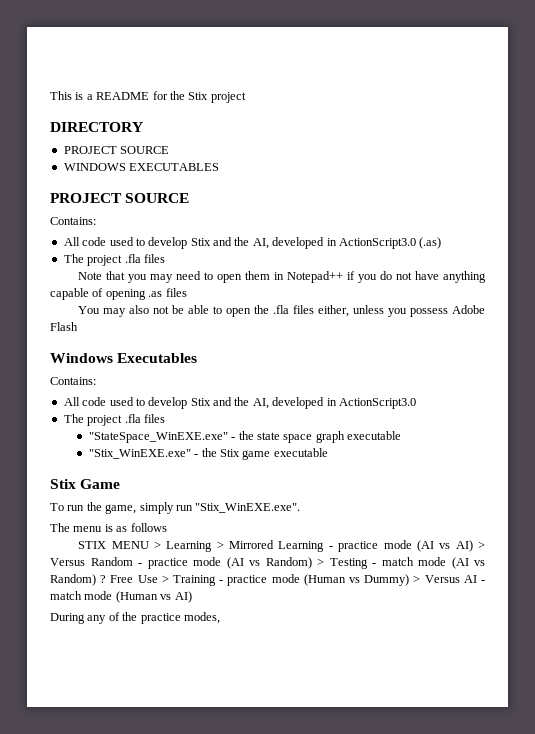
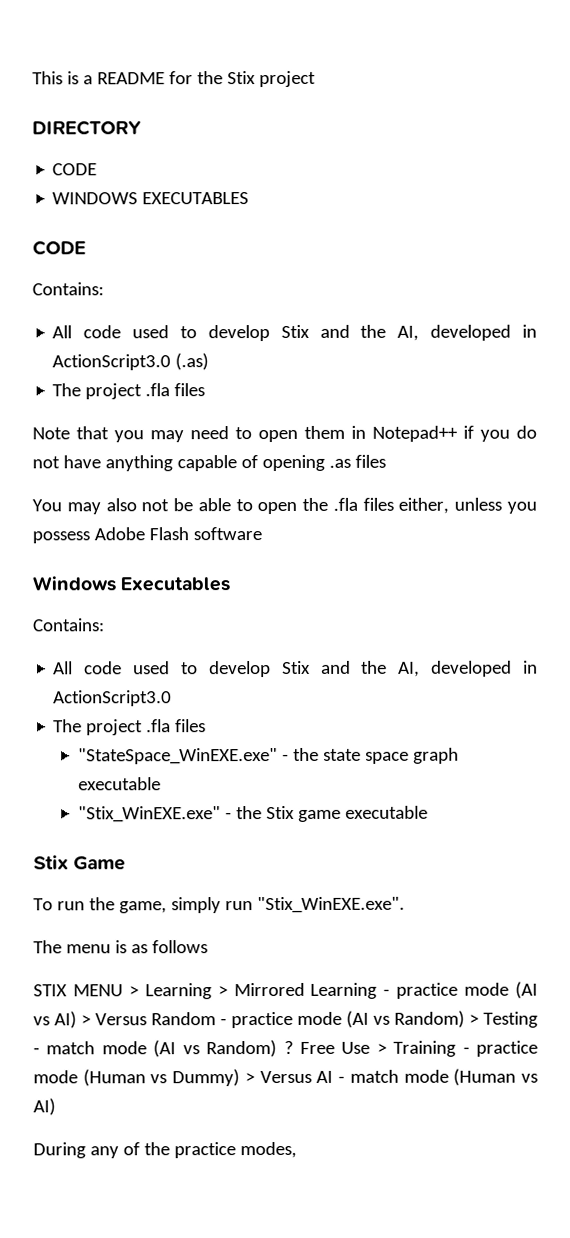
[63,146,170,154] PROJECT SOURCE -> [52,163,98,176] CODE
[50,193,190,203] PROJECT SOURCE -> [32,240,86,256] CODE
(78, 326) none -> [192,527,262,541] software

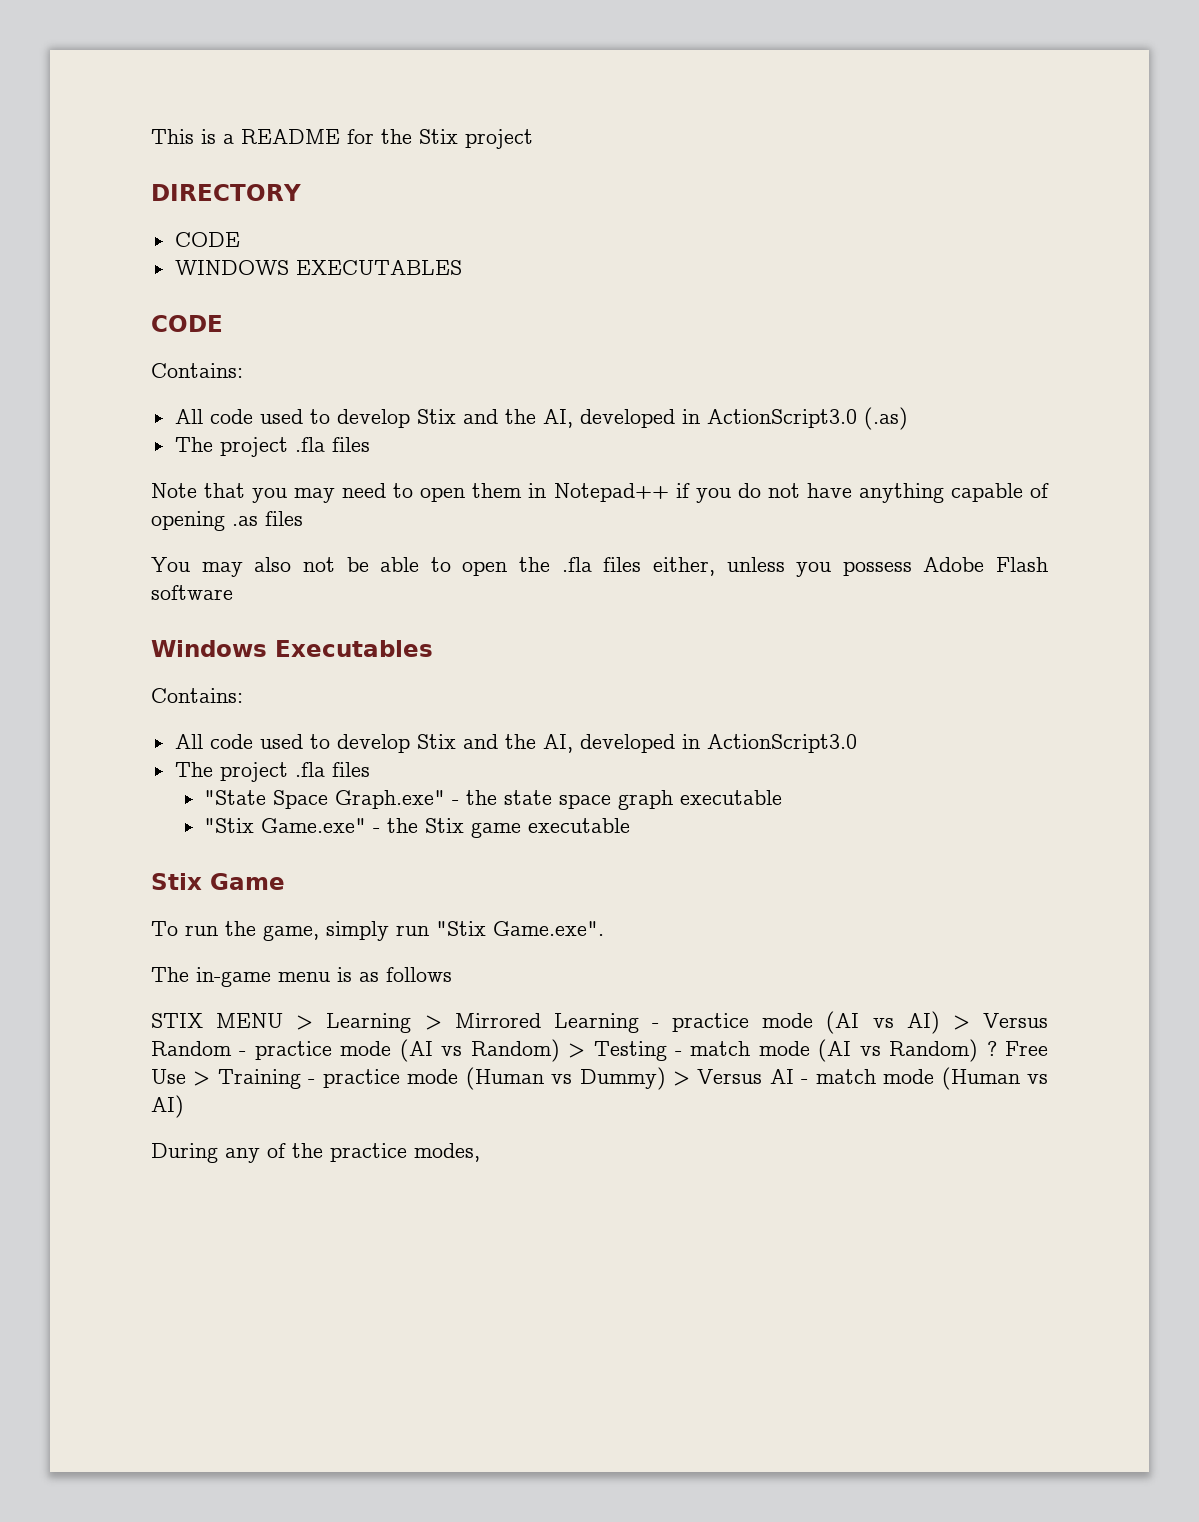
[77,748,278,765] "StateSpace_WinEXE.exe" -> [204,790,446,809] "State Space Graph.exe"
[77,806,221,823] "Stix_WinEXE.exe" -> [204,818,367,833] "Stix Game.exe"
[256,896,405,914] [33,940,62,954] "Stix_WinEXE.exe". // The -> [436,921,604,936] [151,967,271,987] "Stix Game.exe". // The in-game

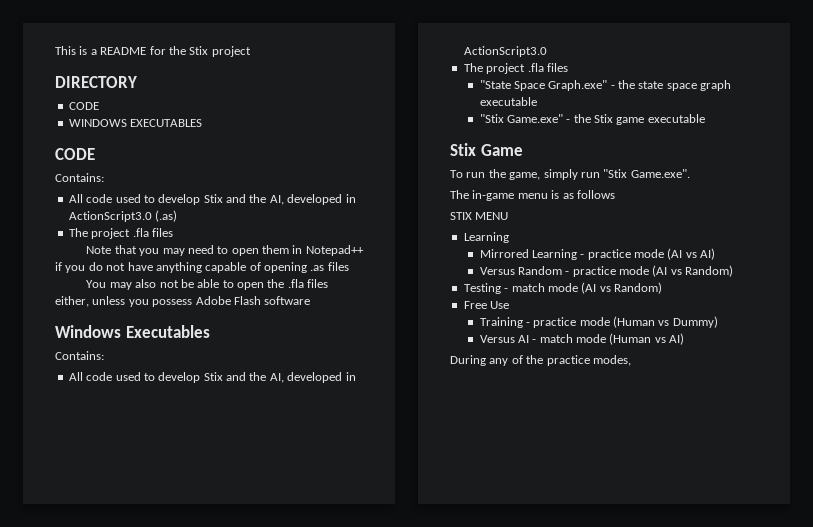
[296,1013,442,1033] > Learning > -> [463,232,509,243] // Learning //
[952,1015,970,1030] > -> (716, 254) //
[568,1043,586,1058] > -> (734, 271) //
[986,1041,997,1056] ? -> (662, 288) //
[193,1071,211,1086] > -> (510, 305) //
[672,1071,690,1086] > -> (718, 322) //

